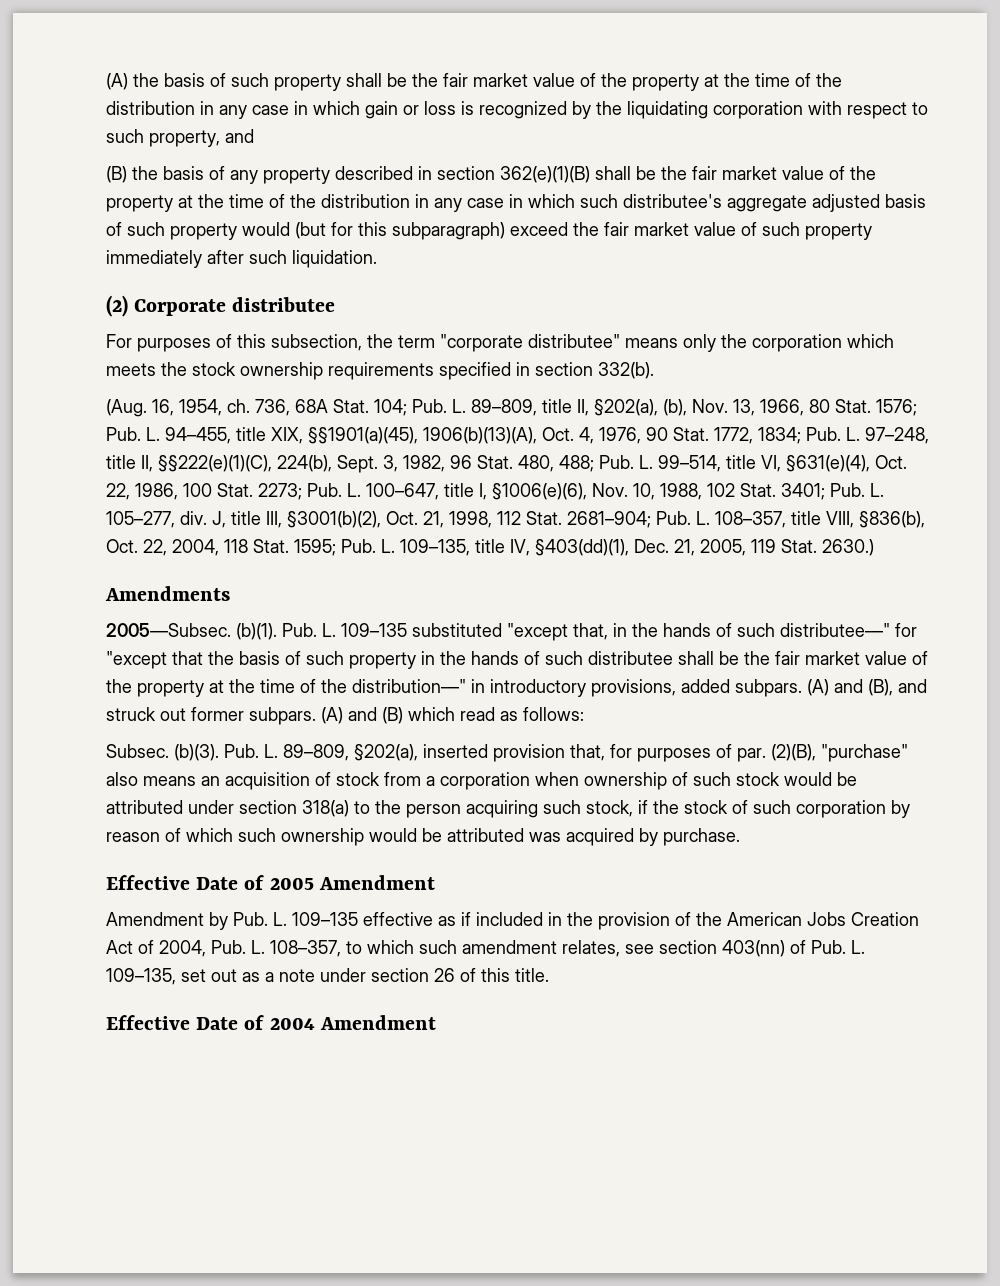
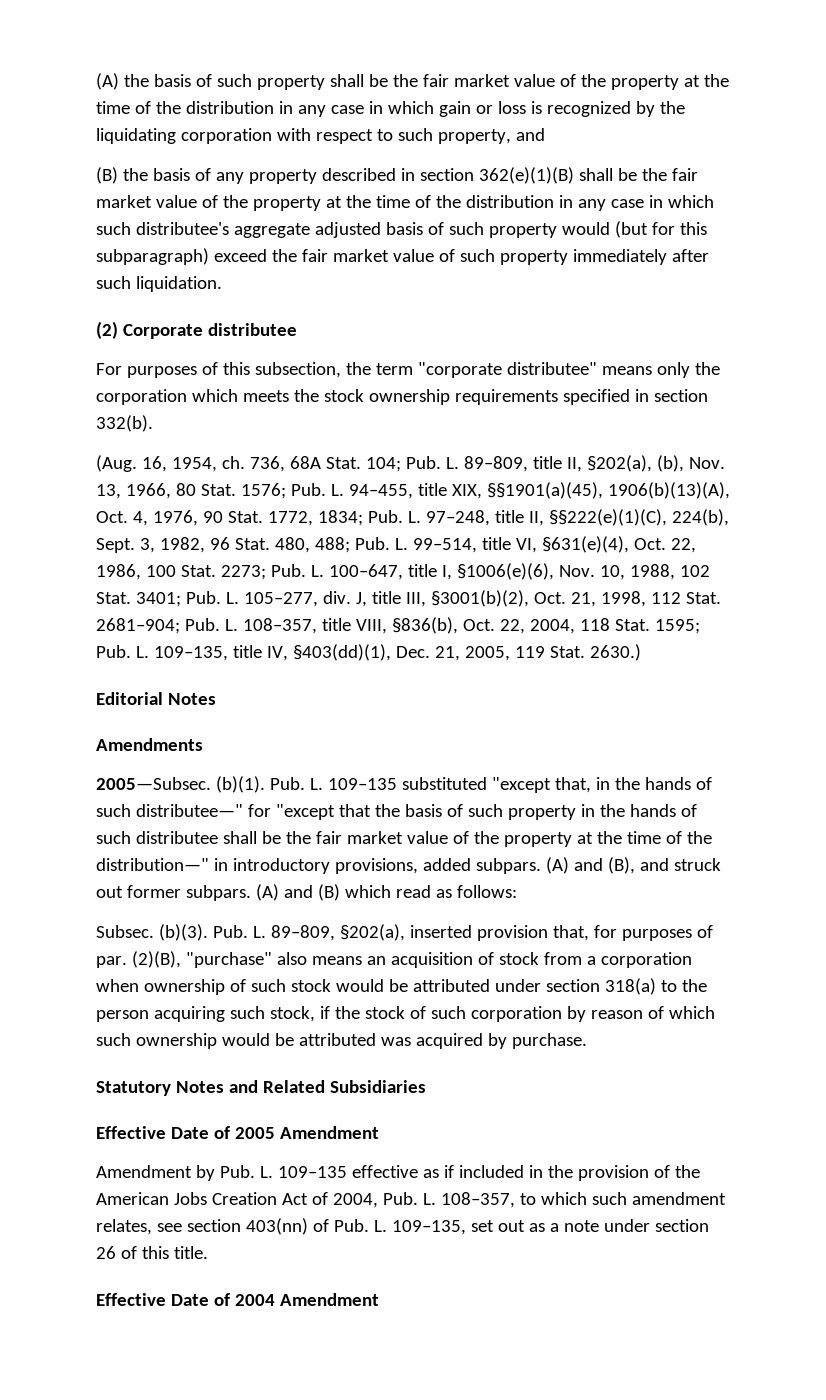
(874, 547) none -> [96,692,216,705] // Editorial Notes
(740, 837) none -> [96,1080,426,1096] // Statutory Notes and Related Subsidiaries

